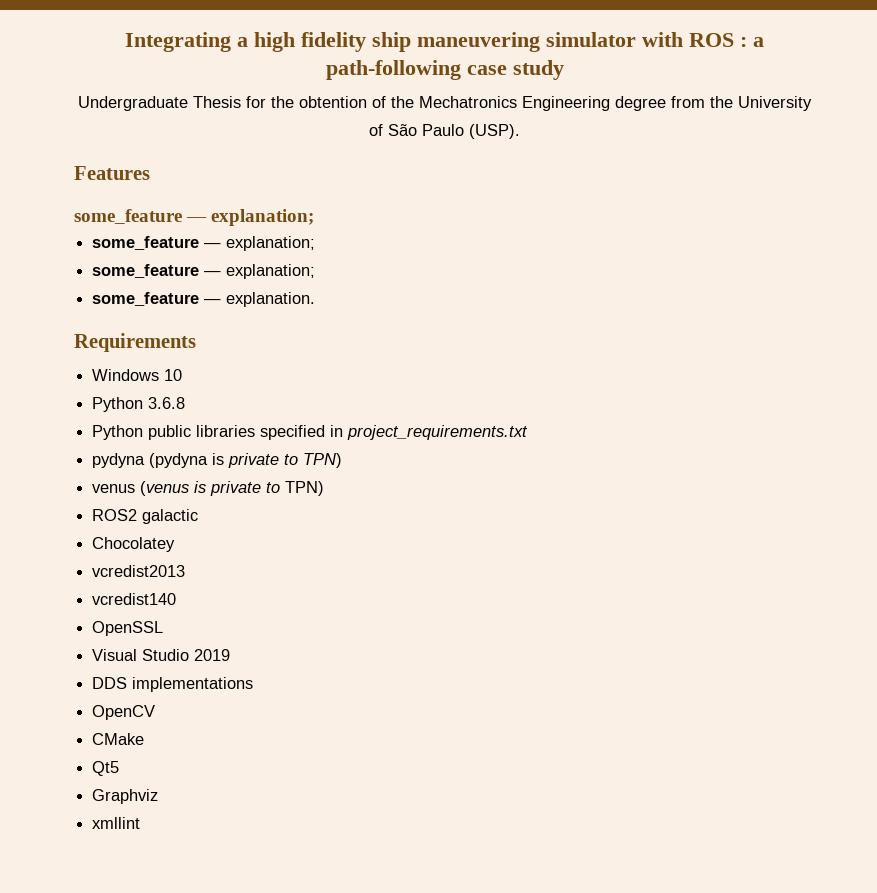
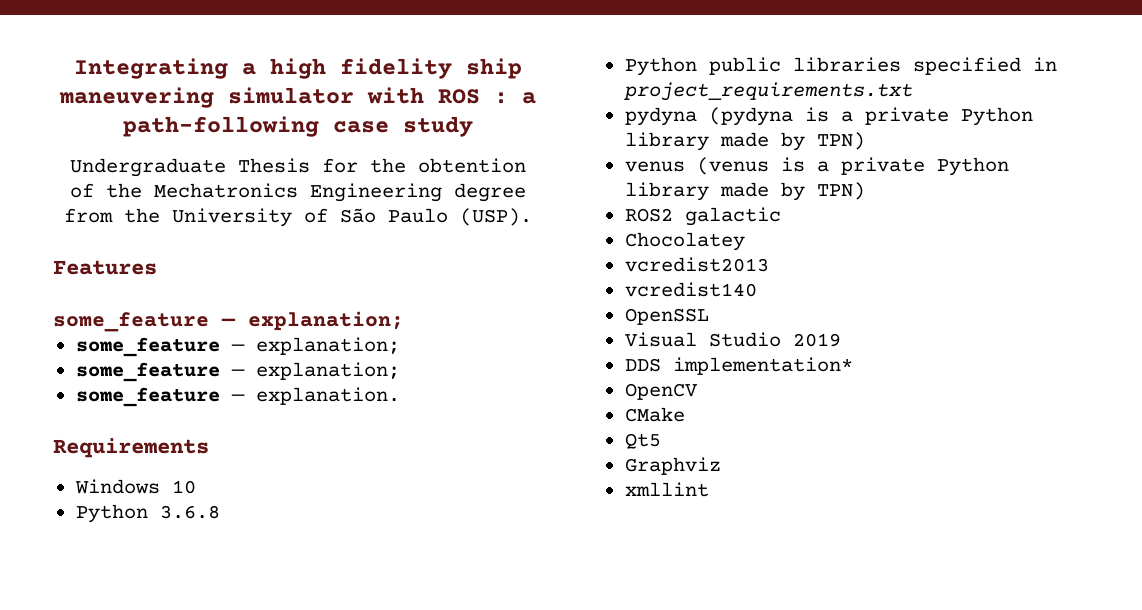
[228,453,343,468] [92,481,281,496] private to TPN) // venus (venus is private to -> [840,107,1033,126] [624,132,865,151] [624,157,1009,176] [624,182,805,201] a private Python library made by TPN) // venus (venus is a private Python library made by
[132,677,254,692] implementations -> [672,357,853,375] implementation*

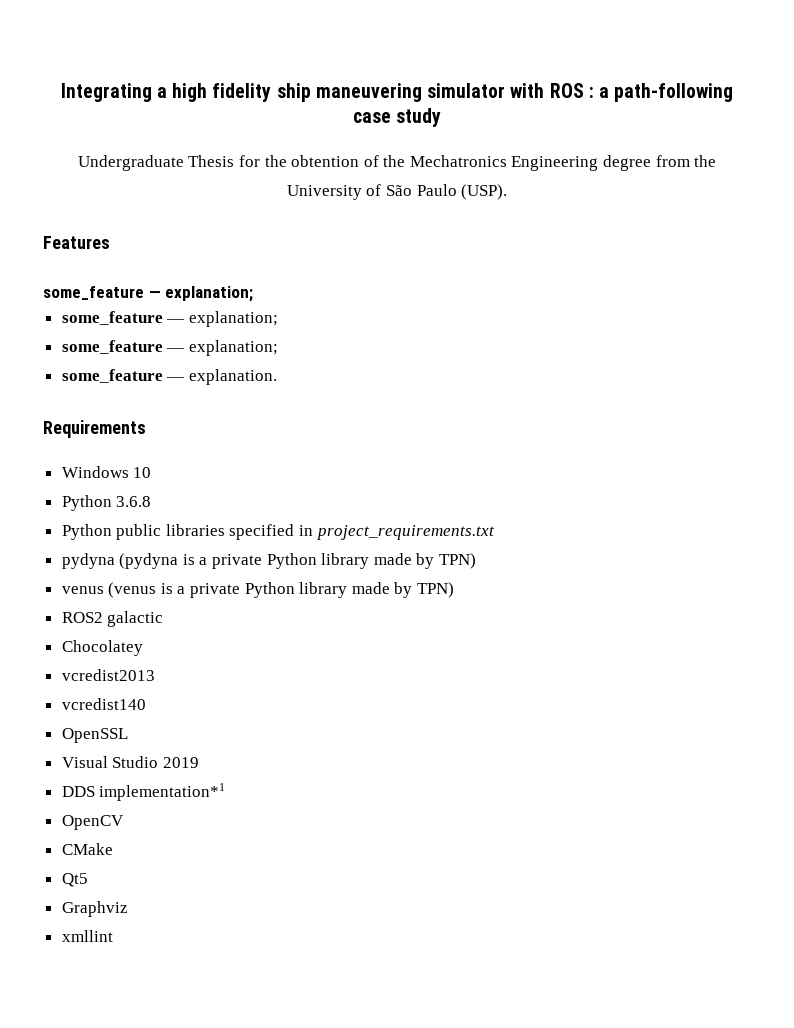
[672,357,853,375] implementation* -> [99,783,226,801] implementation*1

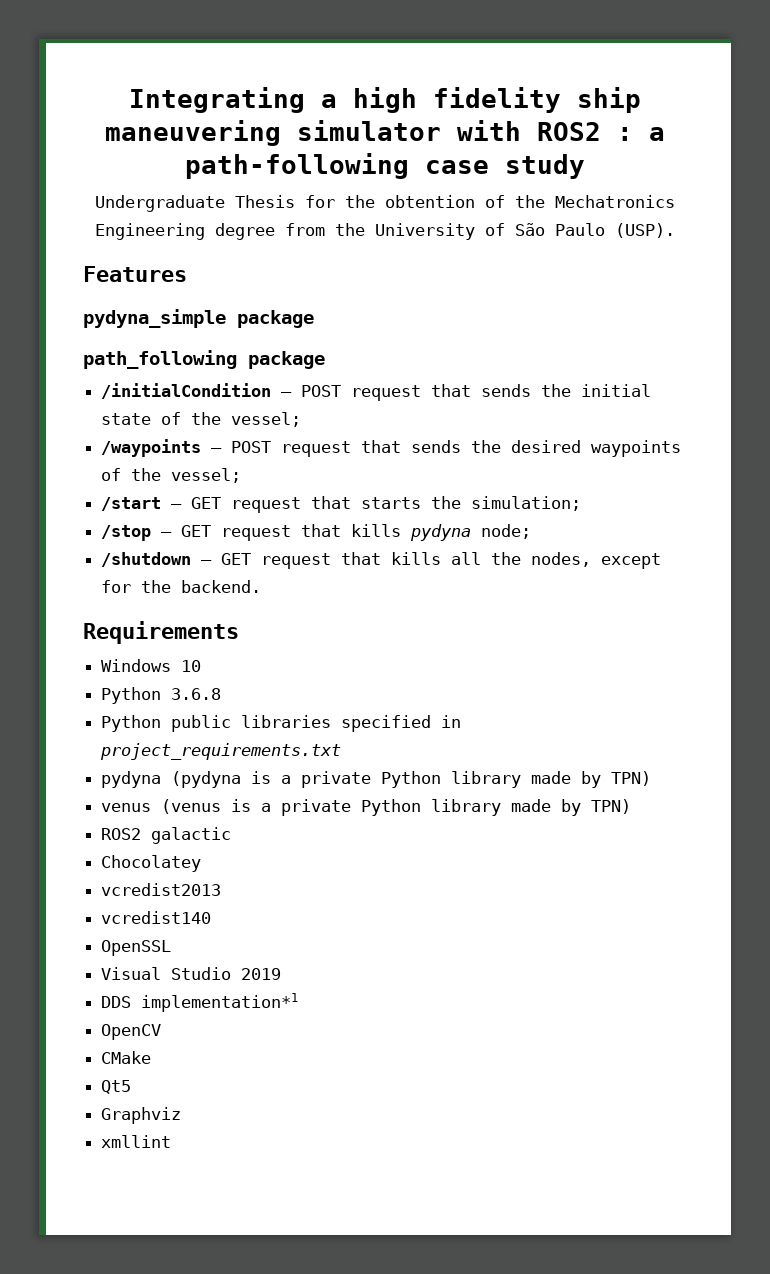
[549,83,584,98] ROS -> [537,122,601,141] ROS2
[43,286,254,302] [61,311,278,327] [61,340,278,356] [61,369,277,385] some_feature — explanation; // some_feature — explanation; // some_feature — explanation; // some_feature — explanation. -> [83,309,314,328] [83,350,325,369] [101,383,652,401] [101,412,302,427] [101,439,682,457] [101,468,242,483] [101,496,582,513] [101,524,532,541] [101,552,662,569] [101,580,262,593] pydyna_simple package // path_following package // /initialCondition — POST request that sends the initial state of the vessel; // /waypoints — POST request that sends the desired waypoints of the vessel; // /start — GET request that starts the simulation; // /stop — GET request that kills pydyna node; // /shutdown — GET request that kills all the nodes, except for the backend.

